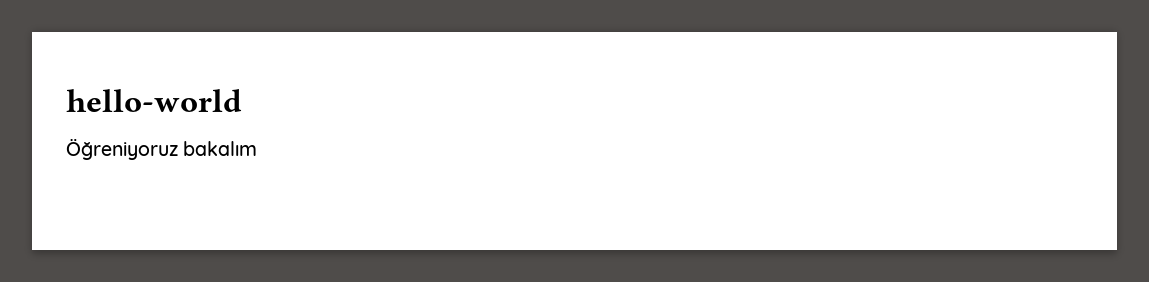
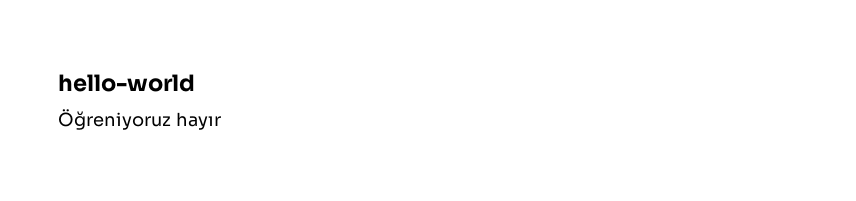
[183,141,258,156] bakalım -> [175,112,221,130] hayır

